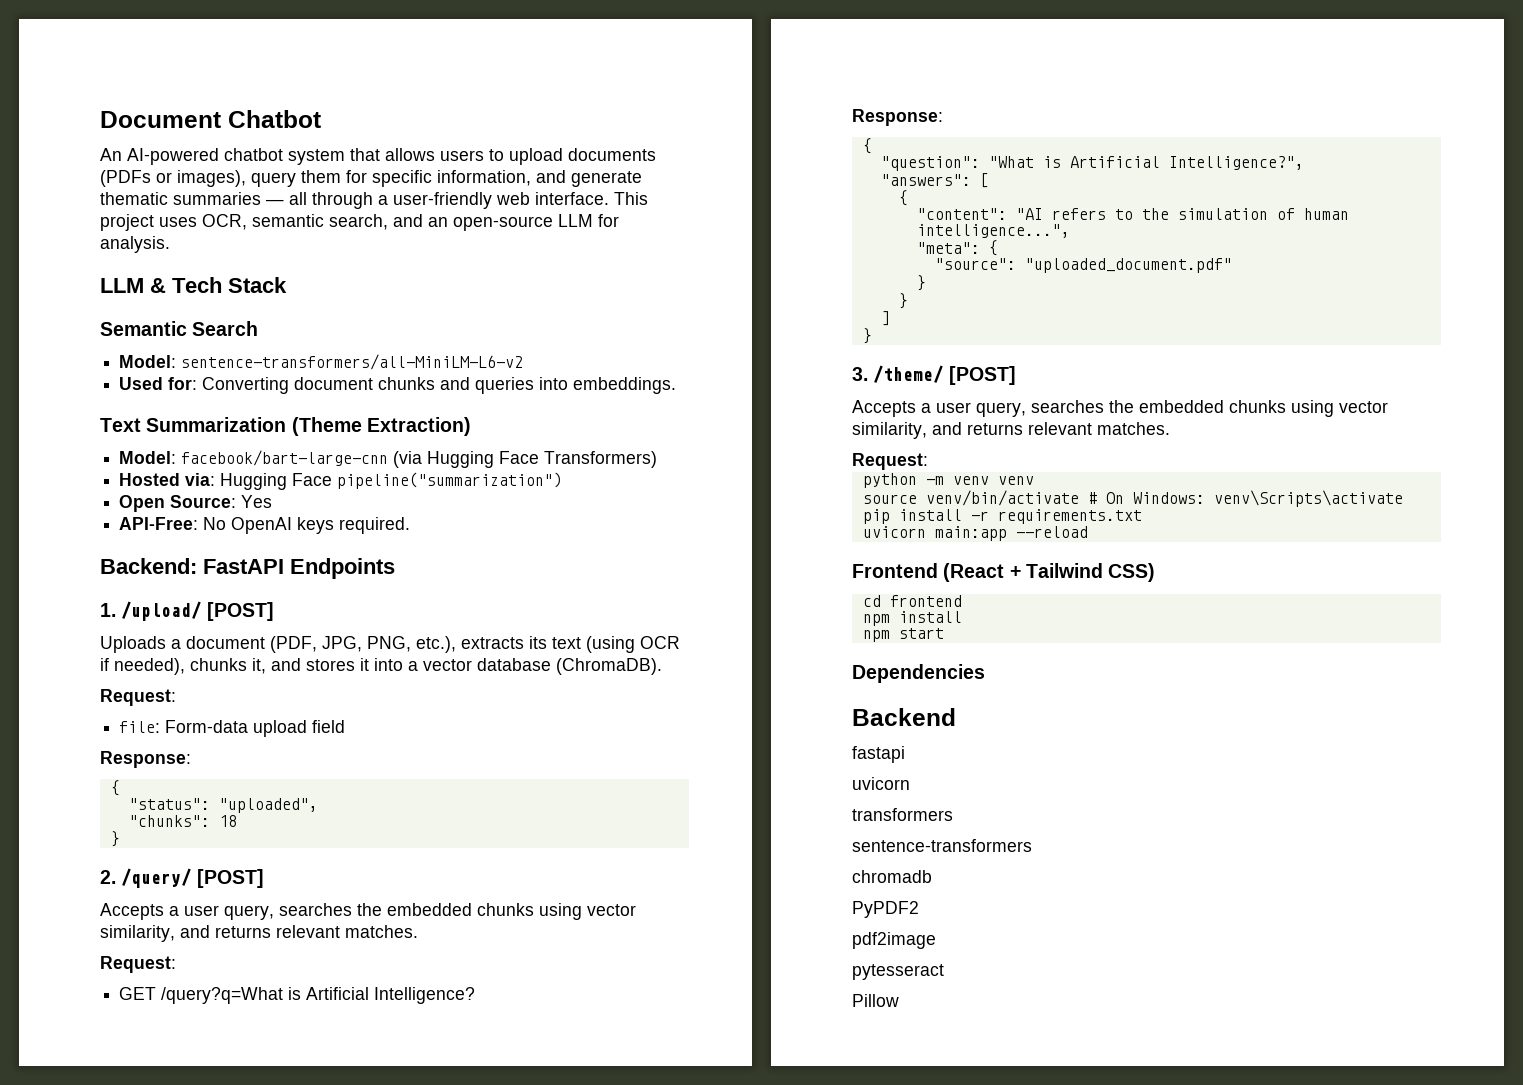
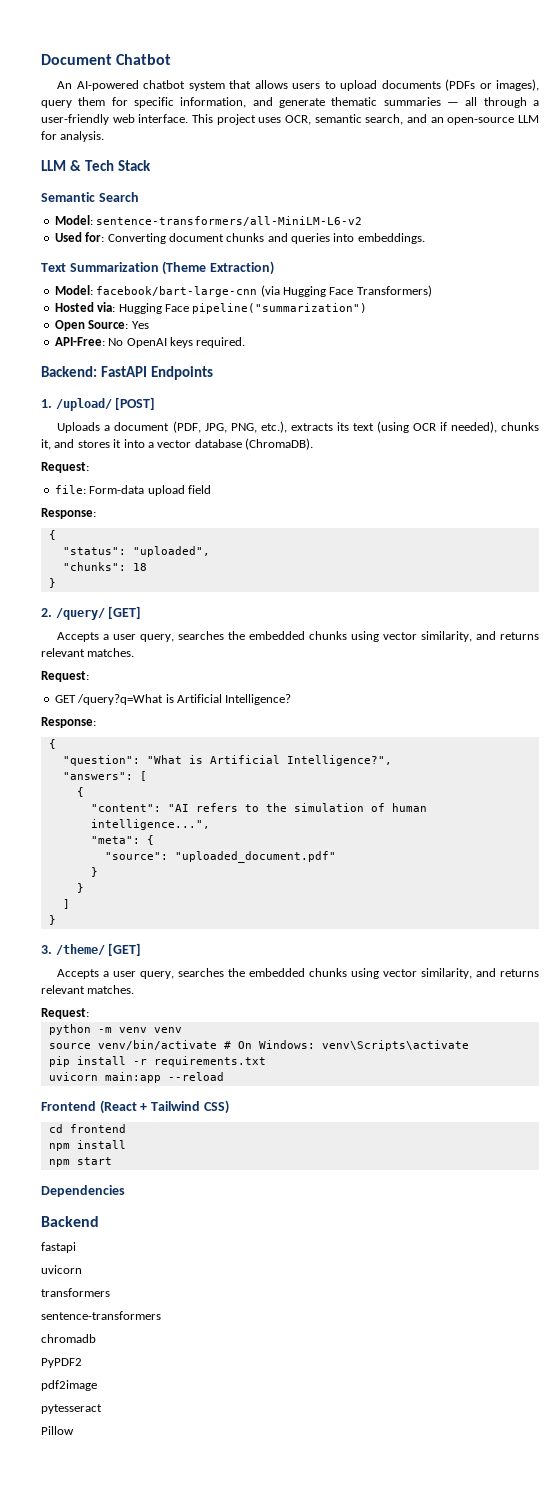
[196,869,264,888] [POST] -> [108,606,142,619] [GET]
[948,366,1016,385] [POST] -> [108,943,142,956] [GET]

